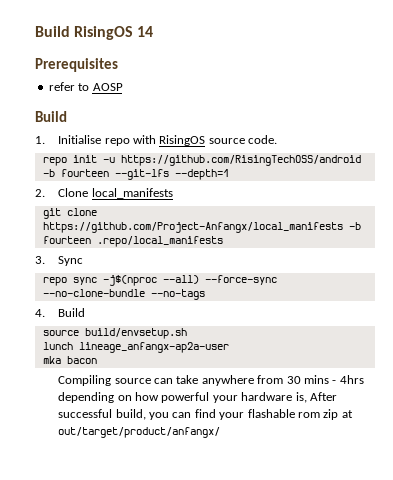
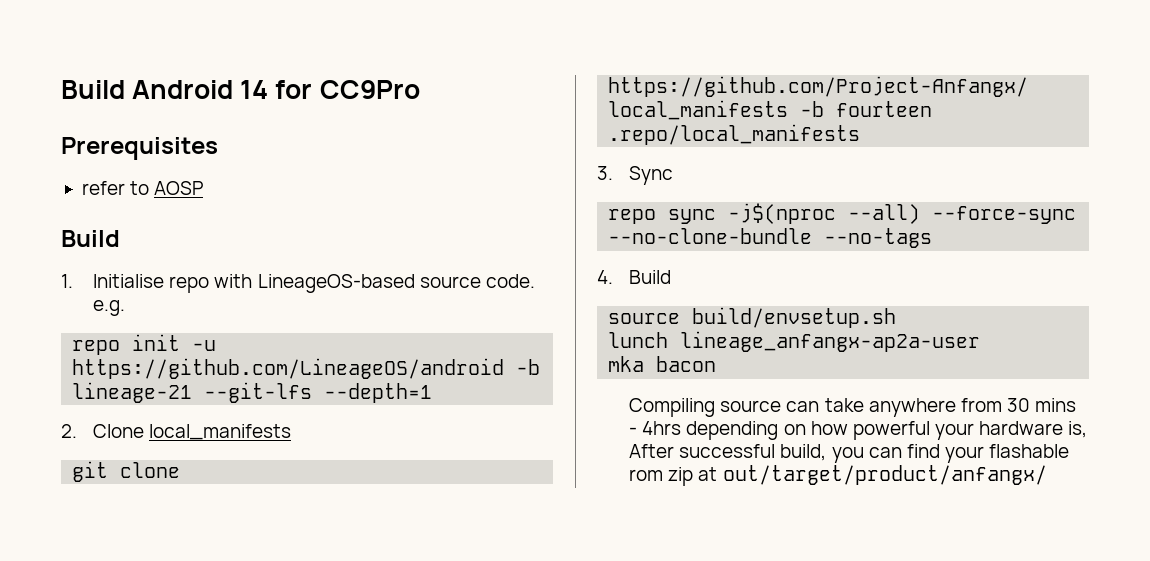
[35,26,134,40] Build RisingOS -> [61,80,234,99] Build Android
(154, 31) none -> [275,80,420,99] for CC9Pro
[159,135,206,146] RisingOS -> [257,274,415,293] LineageOS-based
(278, 139) none -> [93,300,126,316] e.g.
[120,155,361,166] [42,169,109,177] https://github.com/RisingTechOSS/android -b fourteen -> [72,358,541,379] [72,382,193,403] https://github.com/LineageOS/android -b lineage-21

